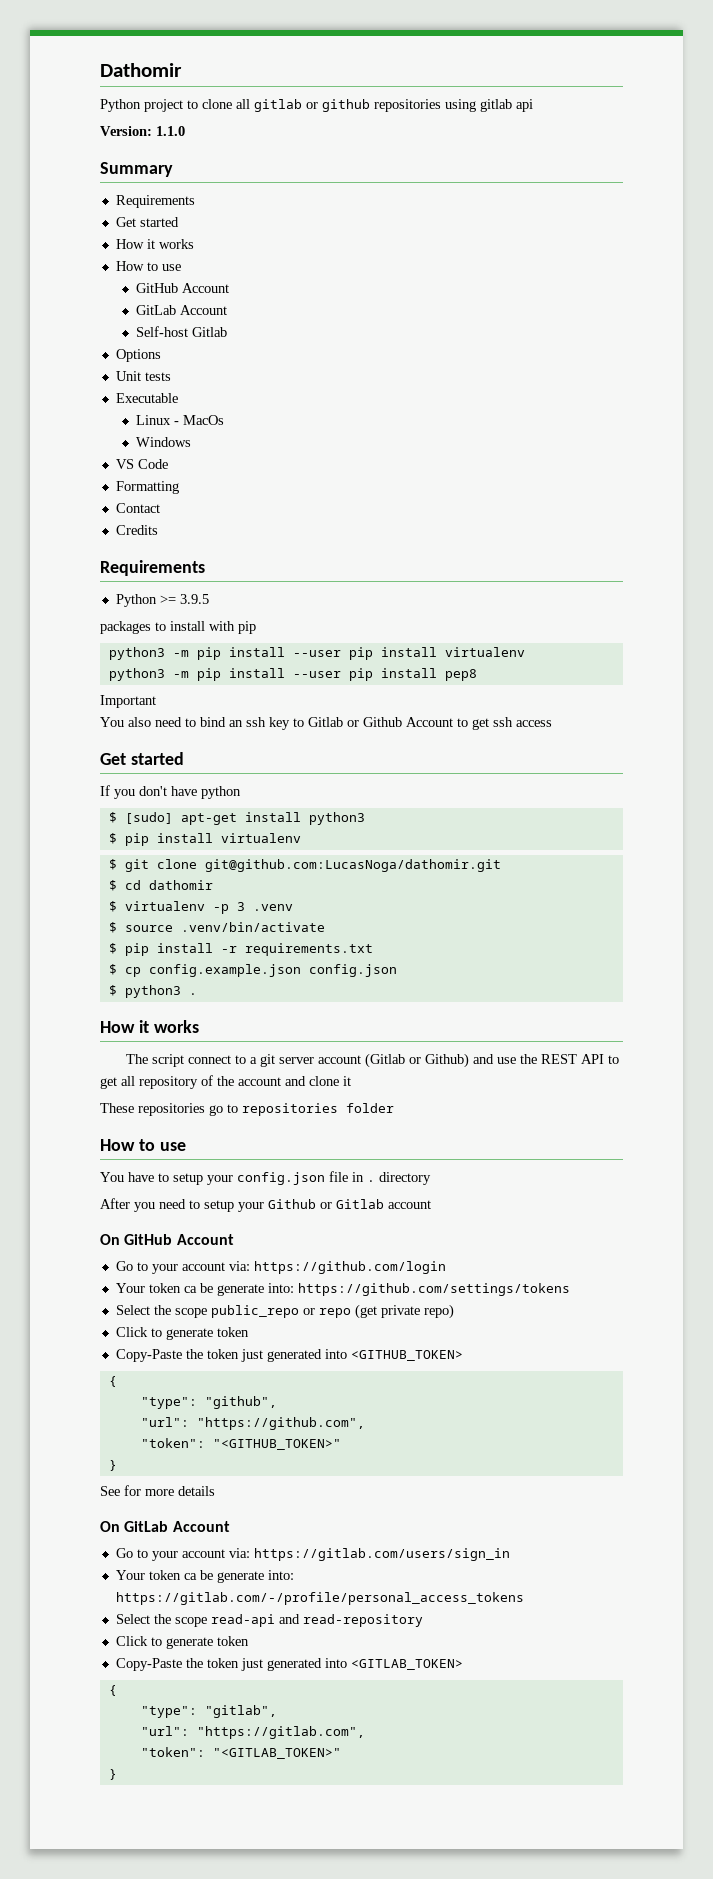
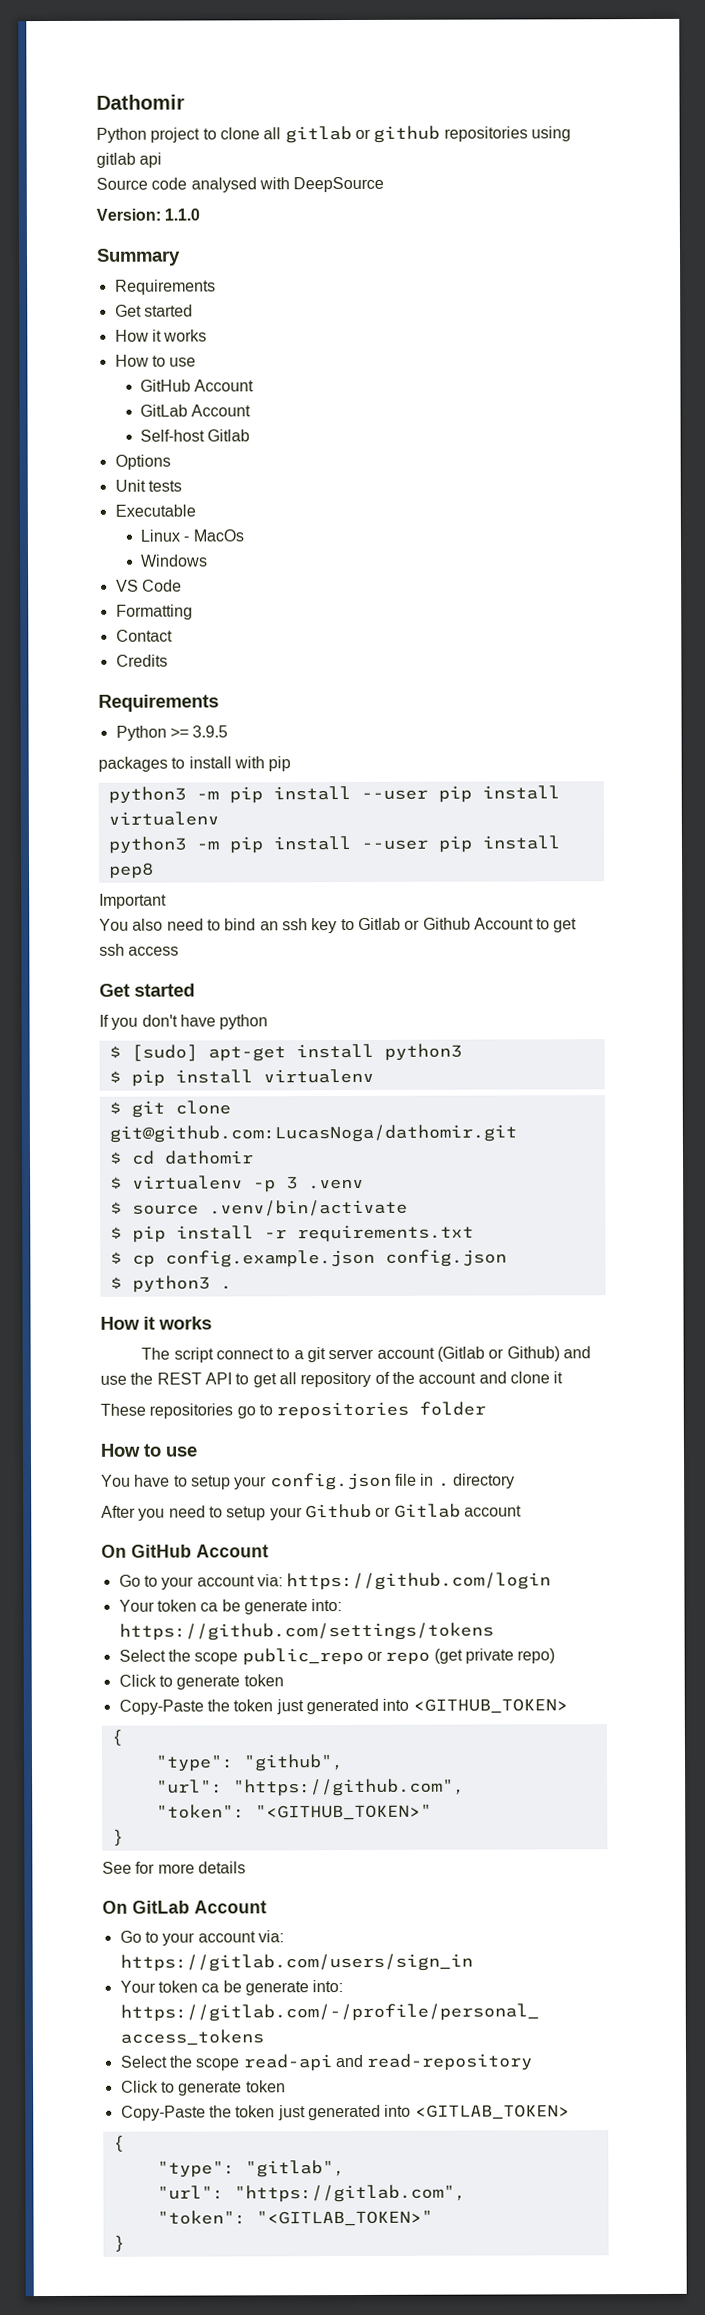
(533, 105) none -> [96,176,385,193] // Source code analysed with DeepSource

